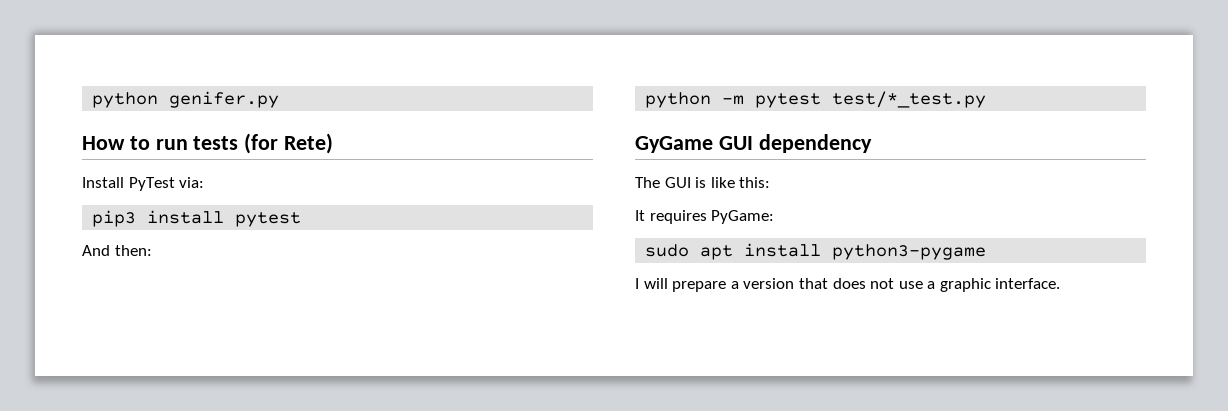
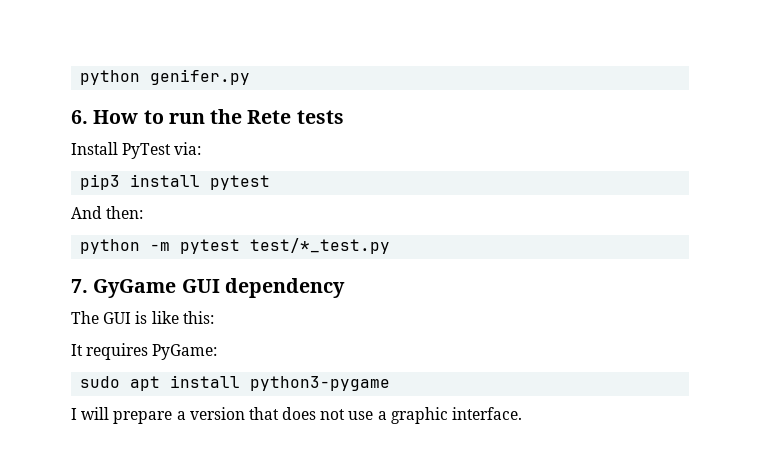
(280, 99) none -> [71,110,88,124] 6.
(188, 144) none -> [210,109,292,124] the Rete
[244,133,334,154] (for Rete) -> (344, 117) none
(987, 99) none -> [71,279,88,293] 7.

